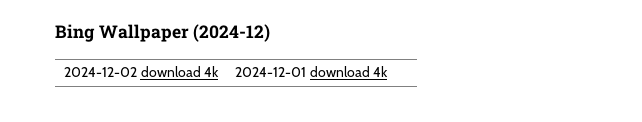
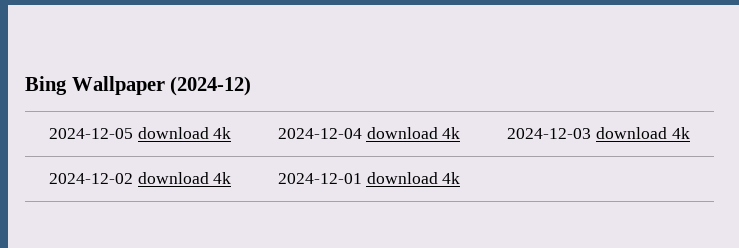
(271, 33) none -> [48,127,232,139] [277,127,461,139] [507,127,690,139] // 2024-12-05 download 4k | 2024-12-04 download 4k | 2024-12-03 download 4k

